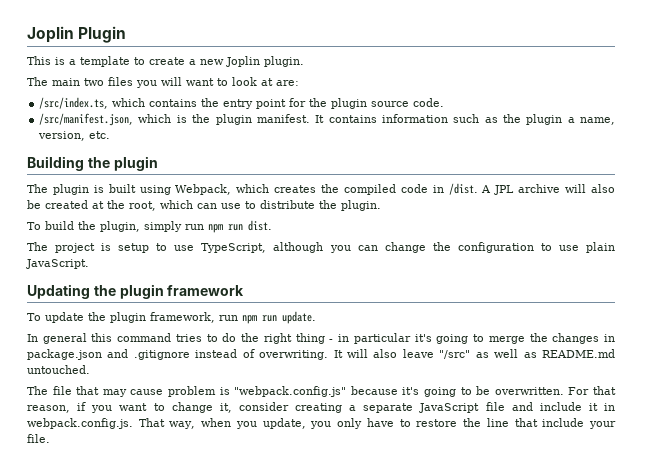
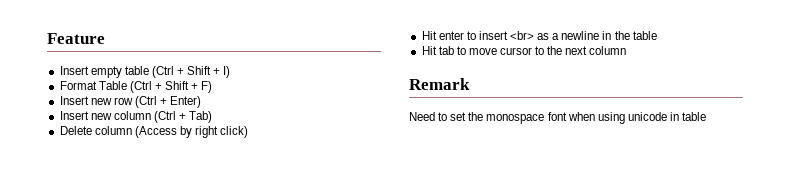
[27,26,127,43] [27,56,304,67] [27,77,299,88] [39,97,445,109] [39,113,616,126] [38,131,111,141] [27,156,158,171] [27,183,615,195] [27,200,381,211] [27,220,272,233] [27,242,616,253] [26,259,89,269] [27,284,245,299] [27,311,316,324] [27,333,615,344] [27,349,616,360] [27,365,90,374] [27,386,617,397] [27,402,615,413] [27,418,616,429] [27,434,50,443] Joplin Plugin // This is a template to create a new Joplin plugin. // The main two files you will want to look at are: // /src/index.ts, which contains the entry point for the plugin source code. // /src/manifest.json, which is the plugin manifest. It contains information such as the plugin a name, version, etc. // Building the plugin // The plugin is built using Webpack, which creates the compiled code in /dist. A JPL archive will also be created at the root, which can use to distribute the plugin. // To build the plugin, simply run npm run dist. // The project is setup to use TypeScript, although you can change the configuration to use plain JavaScript. // Updating the plugin framework // To update the plugin framework, run npm run update. // In general this command tries to do the right thing - in particular it's going to merge the changes in package.json and .gitignore instead of overwriting. It will also leave "/src" as well as README.md untouched. // The file that may cause problem is "webpack.config.js" because it's going to be overwritten. For that reason, if you want to change it, consider creating a separate JavaScript file and include it in webpack.config.js. That way, when you update, you only have to restore the line that include your file. -> [47,33,105,44] [59,66,231,78] [59,81,213,93] [59,96,202,108] [59,111,213,123] [59,126,249,138] [421,31,657,40] [421,46,627,55] [409,78,470,90] [409,112,707,124] Feature // Insert empty table (Ctrl + Shift + I) // Format Table (Ctrl + Shift + F) // Insert new row (Ctrl + Enter) // Insert new column (Ctrl + Tab) // Delete column (Access by right click) // Hit enter to insert <br> as a newline in the table // Hit tab to move cursor to the next column // Remark // Need to set the monospace font when using unicode in table

